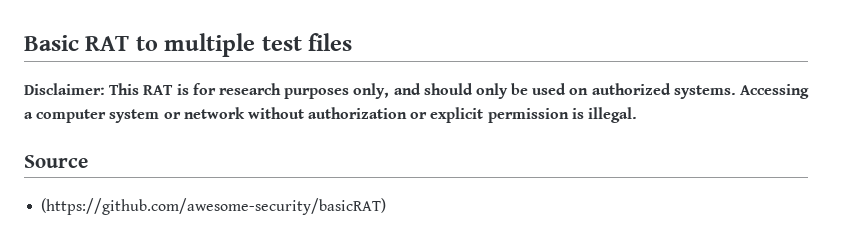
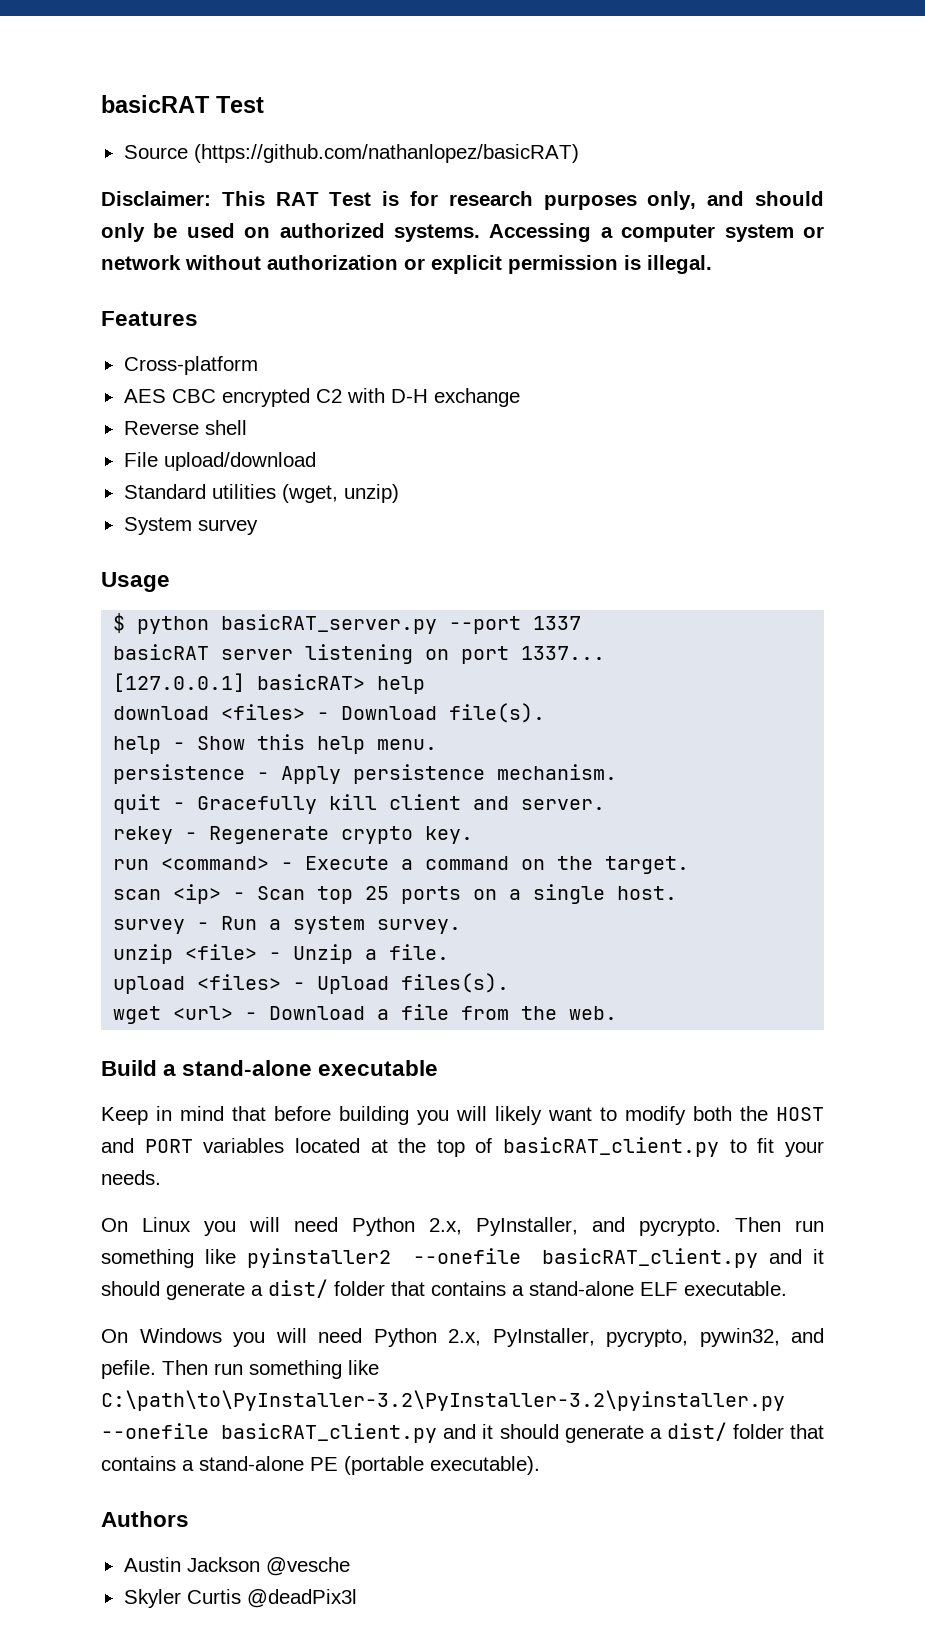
[24,33,353,57] Basic RAT to multiple test files -> [101,95,264,113] [123,144,579,163] basicRAT Test // Source (https://github.com/nathanlopez/basicRAT)
(174, 90) none -> [329,192,372,206] Test
[24,155,88,168] [41,198,387,215] Source // (https://github.com/awesome-security/basicRAT) -> [101,311,198,326] [123,356,258,375] [123,388,520,407] [123,420,247,435] [123,452,316,471] [123,484,399,503] [123,517,258,535] [101,572,170,592] [113,613,582,634] [113,644,606,664] [113,673,426,694] [113,703,546,723] [113,734,438,754] [113,764,618,784] [113,794,606,814] [113,826,474,844] [113,856,690,874] [113,884,678,904] [113,916,462,934] [113,944,450,964] [113,973,510,994] [113,1004,618,1024] [101,1060,439,1076] [101,1106,824,1125] [101,1137,824,1157] [101,1170,161,1185] [101,1217,824,1236] [101,1248,824,1268] [101,1279,787,1300] [101,1328,824,1347] [101,1360,379,1379] [101,1390,785,1411] [101,1422,825,1443] [101,1456,540,1475] [101,1511,189,1527] [123,1557,350,1576] [123,1589,357,1608] Features // Cross-platform // AES CBC encrypted C2 with D-H exchange // Reverse shell // File upload/download // Standard utilities (wget, unzip) // System survey // Usage // $ python basicRAT_server.py --port 1337 // basicRAT server listening on port 1337... // [127.0.0.1] basicRAT> help // download <files> - Download file(s). // help - Show this help menu. // persistence - Apply persistence mechanism. // quit - Gracefully kill client and server. // rekey - Regenerate crypto key. // run <command> - Execute a command on the target. // scan <ip> - Scan top 25 ports on a single host. // survey - Run a system survey. // unzip <file> - Unzip a file. // upload <files> - Upload files(s). // wget <url> - Download a file from the web. // Build a stand-alone executable // Keep in mind that before building you will likely want to modify both the HOST and PORT variables located at the top of basicRAT_client.py to fit your needs. // On Linux you will need Python 2.x, PyInstaller, and pycrypto. Then run something like pyinstaller2 --onefile basicRAT_client.py and it should generate a dist/ folder that contains a stand-alone ELF executable. // On Windows you will need Python 2.x, PyInstaller, pycrypto, pywin32, and pefile. Then run something like C:\path\to\PyInstaller-3.2\PyInstaller-3.2\pyinstaller.py --onefile basicRAT_client.py and it should generate a dist/ folder that contains a stand-alone PE (portable executable). // Authors // Austin Jackson @vesche // Skyler Curtis @deadPix3l

